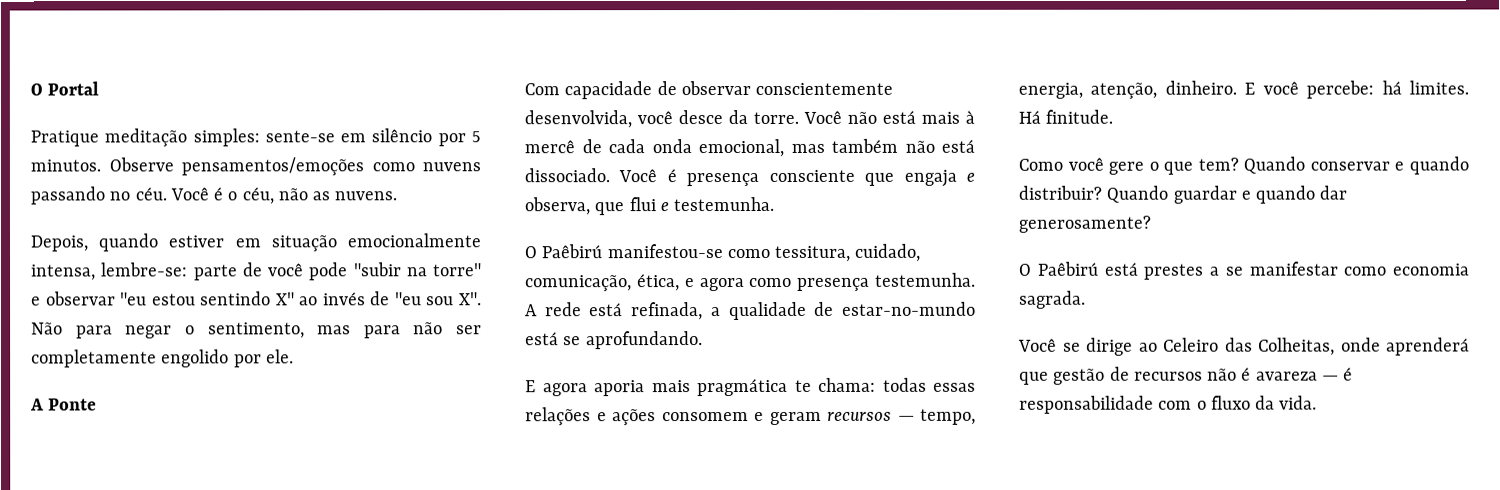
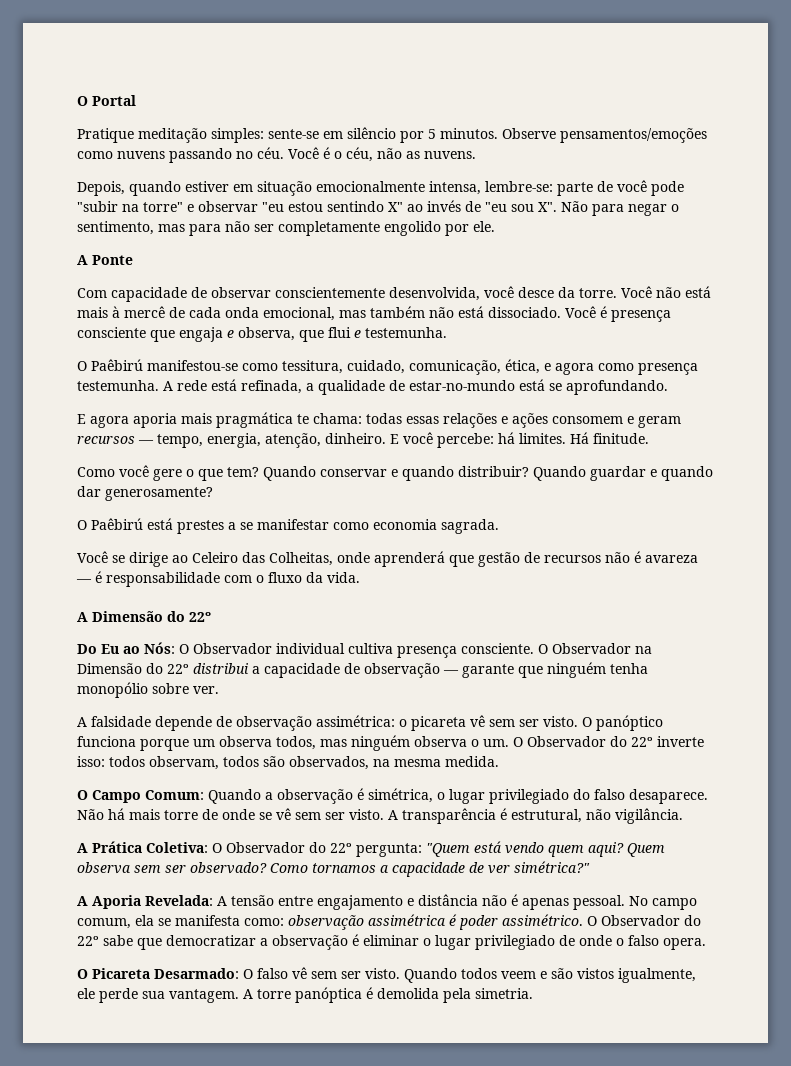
(1318, 402) none -> [77,611,211,622] [77,642,652,658] [77,662,648,678] [77,682,219,698] [77,715,663,731] [77,735,704,751] [77,756,499,770] [77,788,708,804] [77,808,683,824] [77,841,665,857] [77,861,590,877] [77,894,697,910] [77,914,701,930] [77,934,706,950] [77,967,696,983] [77,987,533,1003] // A Dimensão do 22º // Do Eu ao Nós: O Observador individual cultiva presença consciente. O Observador na Dimensão do 22º distribui a capacidade de observação — garante que ninguém tenha monopólio sobre ver. // A falsidade depende de observação assimétrica: o picareta vê sem ser visto. O panóptico funciona porque um observa todos, mas ninguém observa o um. O Observador do 22º inverte isso: todos observam, todos são observados, na mesma medida. // O Campo Comum: Quando a observação é simétrica, o lugar privilegiado do falso desaparece. Não há mais torre de onde se vê sem ser visto. A transparência é estrutural, não vigilância. // A Prática Coletiva: O Observador do 22º pergunta: "Quem está vendo quem aqui? Quem observa sem ser observado? Como tornamos a capacidade de ver simétrica?" // A Aporia Revelada: A tensão entre engajamento e distância não é apenas pessoal. No campo comum, ela se manifesta como: observação assimétrica é poder assimétrico. O Observador do 22º sabe que democratizar a observação é eliminar o lugar privilegiado de onde o falso opera. // O Picareta Desarmado: O falso vê sem ser visto. Quando todos veem e são vistos igualmente, ele perde sua vantagem. A torre panóptica é demolida pela simetria.

